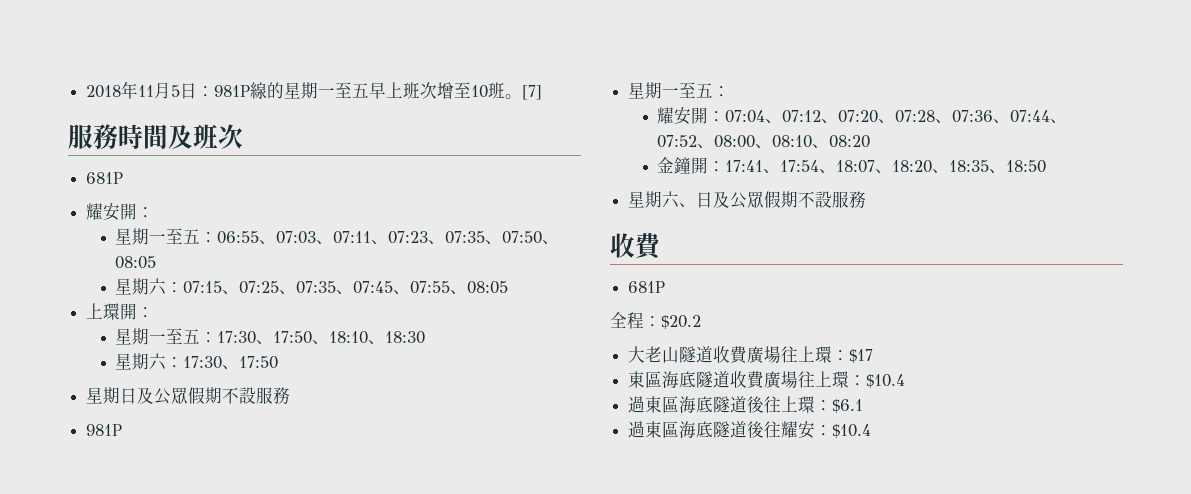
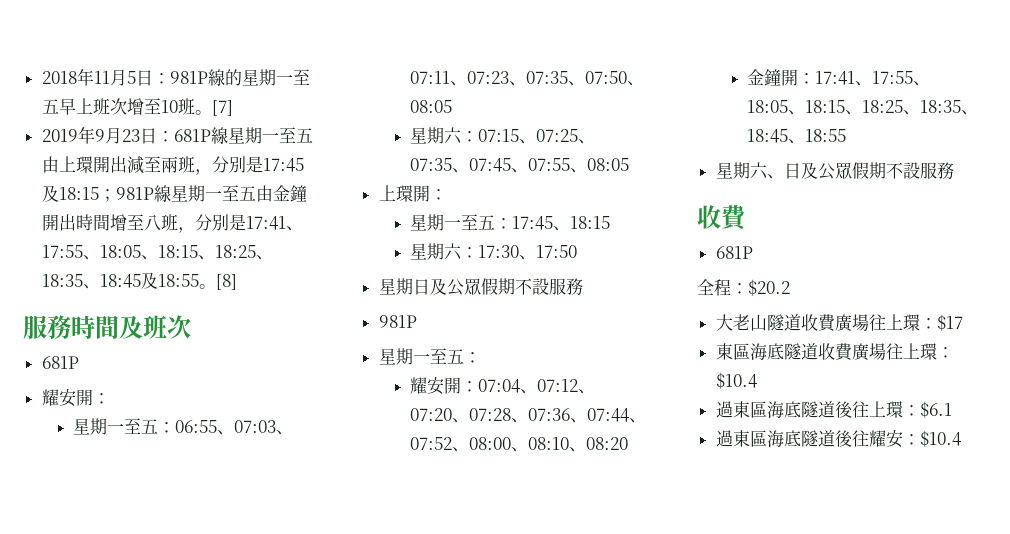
(543, 92) none -> [41,126,313,144] [41,156,304,175] [41,185,307,202] [41,214,303,233] [41,245,273,260] [41,272,237,290] // 2019年9月23日：681P線星期一至五由上環開出減至兩班，分別是17:45及18:15；981P線星期一至五由金鐘開出時間增至八班，分別是17:41、17:55、18:05、18:15、18:25、18:35、18:45及18:55。[8]
[217,331,426,345] 17:30、17:50、18:10、18:30 -> [511,216,610,231] 17:45、18:15
[780,160,1047,174] 17:54、18:07、18:20、18:35、18:50 -> [871,71,930,86] [746,100,978,115] [746,129,846,144] 17:55、18:05、18:15、18:25、18:35、18:45、18:55

